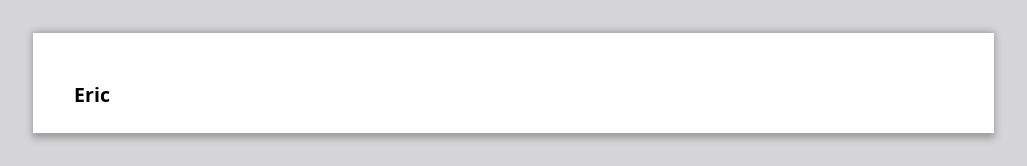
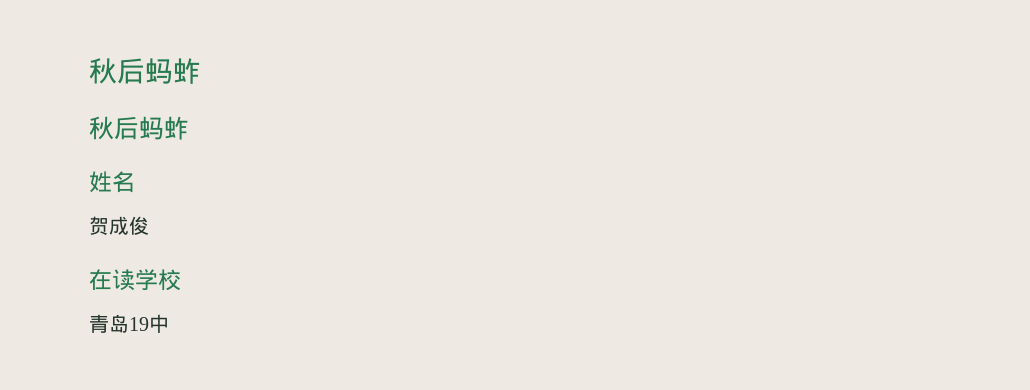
[74,87,110,102] Eric -> [89,58,201,84] [89,116,189,140] [89,171,135,193] [89,216,149,235] [89,269,181,291] [89,314,169,333] 秋后蚂蚱 // 秋后蚂蚱 // 姓名 // 贺成俊 // 在读学校 // 青岛19中

